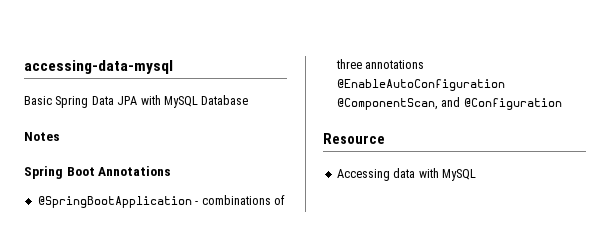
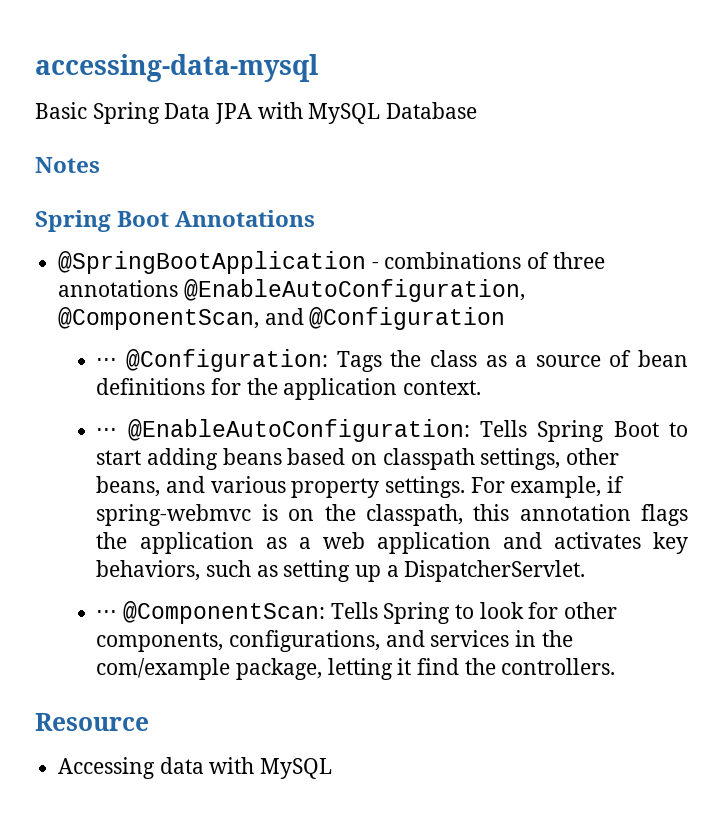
[336,79,505,91] @EnableAutoConfiguration -> [183,279,525,302] @EnableAutoConfiguration,
(562, 104) none -> [96,349,689,372] [96,378,482,400] [96,419,688,442] [96,448,620,470] [96,476,625,498] [96,504,688,526] [96,532,688,554] [96,560,586,582] [96,601,618,624] [96,630,573,652] [96,658,616,680] // ⋅⋅⋅ @Configuration: Tags the class as a source of bean definitions for the application context. // ⋅⋅⋅ @EnableAutoConfiguration: Tells Spring Boot to start adding beans based on classpath settings, other beans, and various property settings. For example, if spring-webmvc is on the classpath, this annotation flags the application as a web application and activates key behaviors, such as setting up a DispatcherServlet. // ⋅⋅⋅ @ComponentScan: Tells Spring to look for other components, configurations, and services in the com/example package, letting it find the controllers.

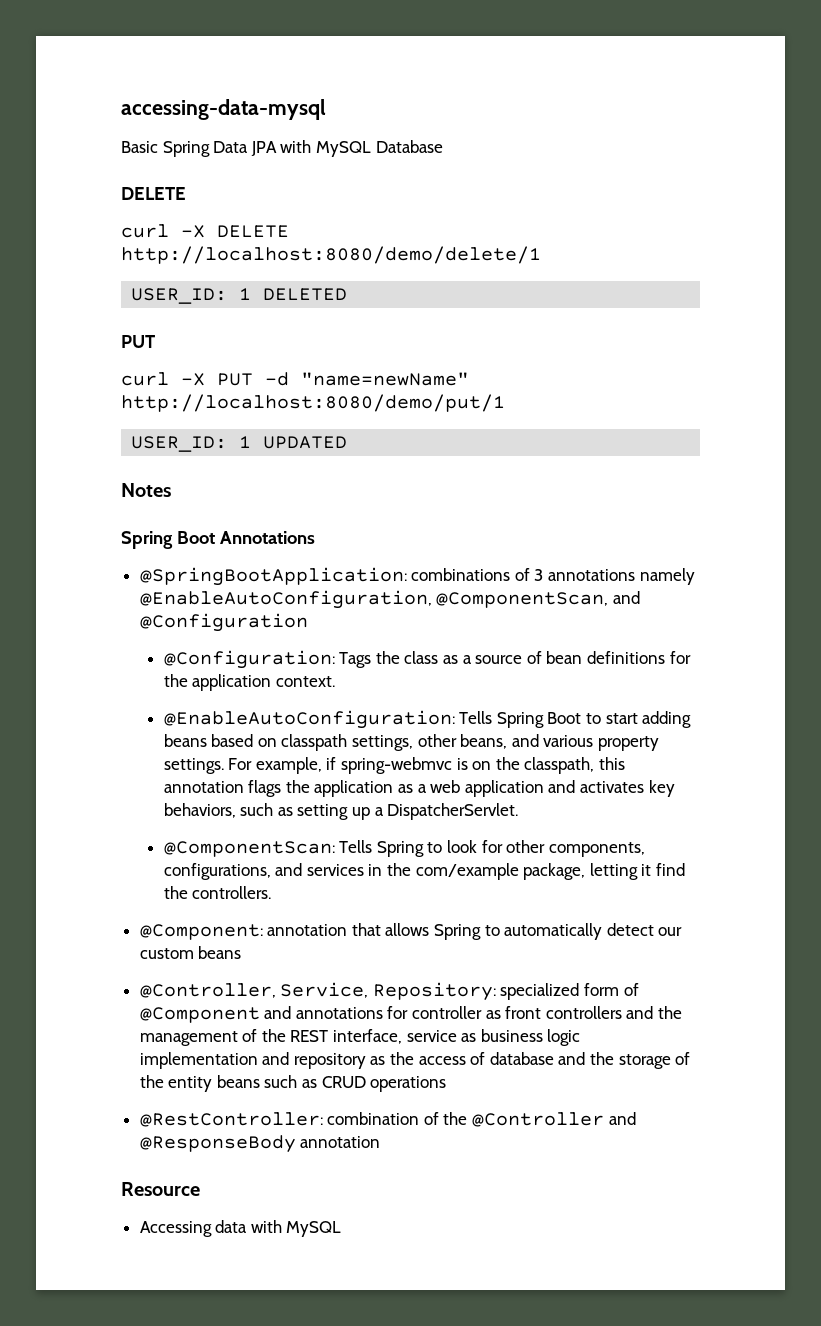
[35,157,100,173] [35,210,316,232] [58,251,605,274] [58,280,179,297] Notes // Spring Boot Annotations // @SpringBootApplication - combinations of three annotations -> [121,187,186,200] [121,224,289,238] [121,246,541,264] [131,288,348,304] [121,335,155,348] [121,372,469,386] [121,394,505,412] [131,436,348,452] [121,483,171,497] [121,531,315,549] [139,567,695,586] DELETE // curl -X DELETE http://localhost:8080/demo/delete/1 // USER_ID: 1 DELETED // PUT // curl -X PUT -d "name=newName" http://localhost:8080/demo/put/1 // USER_ID: 1 UPDATED // Notes // Spring Boot Annotations // @SpringBootApplication: combinations of 3 annotations namely
[96,358,118,367] ⋅⋅⋅ -> (308, 622) none
[96,428,118,437] ⋅⋅⋅ -> (335, 681) none
[96,610,118,619] ⋅⋅⋅ -> (519, 811) none
(616, 666) none -> [139,923,683,940] [139,946,242,959] [139,982,639,1001] [139,1006,683,1023] [139,1029,581,1046] [139,1052,691,1069] [139,1075,447,1092] [139,1112,636,1127] [139,1135,381,1153] // @Component: annotation that allows Spring to automatically detect our custom beans // @Controller, Service, Repository: specialized form of @Component and annotations for controller as front controllers and the management of the REST interface, service as business logic implementation and repository as the access of database and the storage of the entity beans such as CRUD operations // @RestController: combination of the @Controller and @ResponseBody annotation

